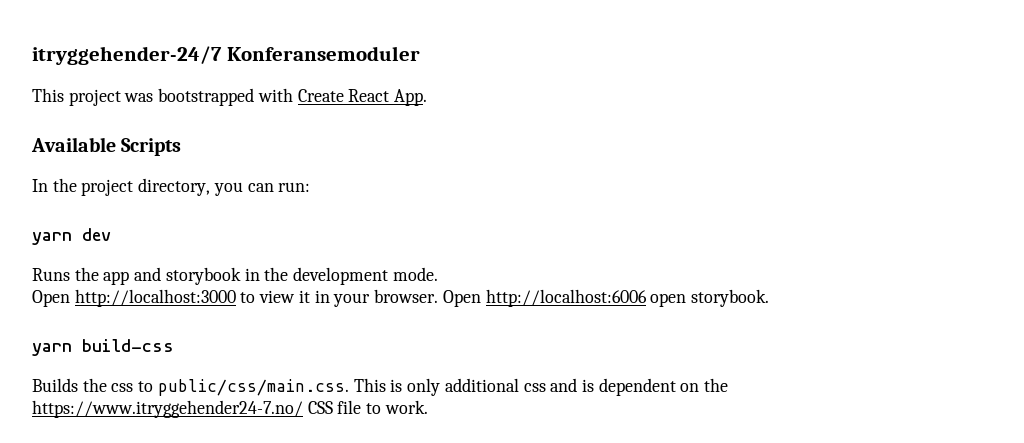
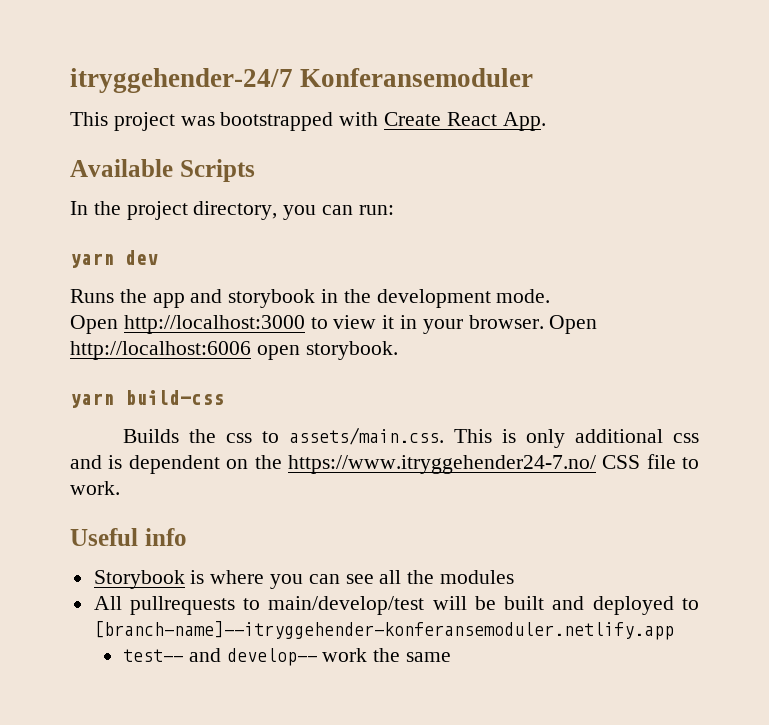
[157,379,349,396] public/css/main.css. -> [289,427,445,445] assets/main.css.
(428, 407) none -> [70,528,187,546] [93,570,515,589] [93,596,699,615] [93,621,674,640] [122,648,451,666] // Useful info // Storybook is where you can see all the modules // All pullrequests to main/develop/test will be built and deployed to [branch-name]--itryggehender-konferansemoduler.netlify.app // test-- and develop-- work the same

